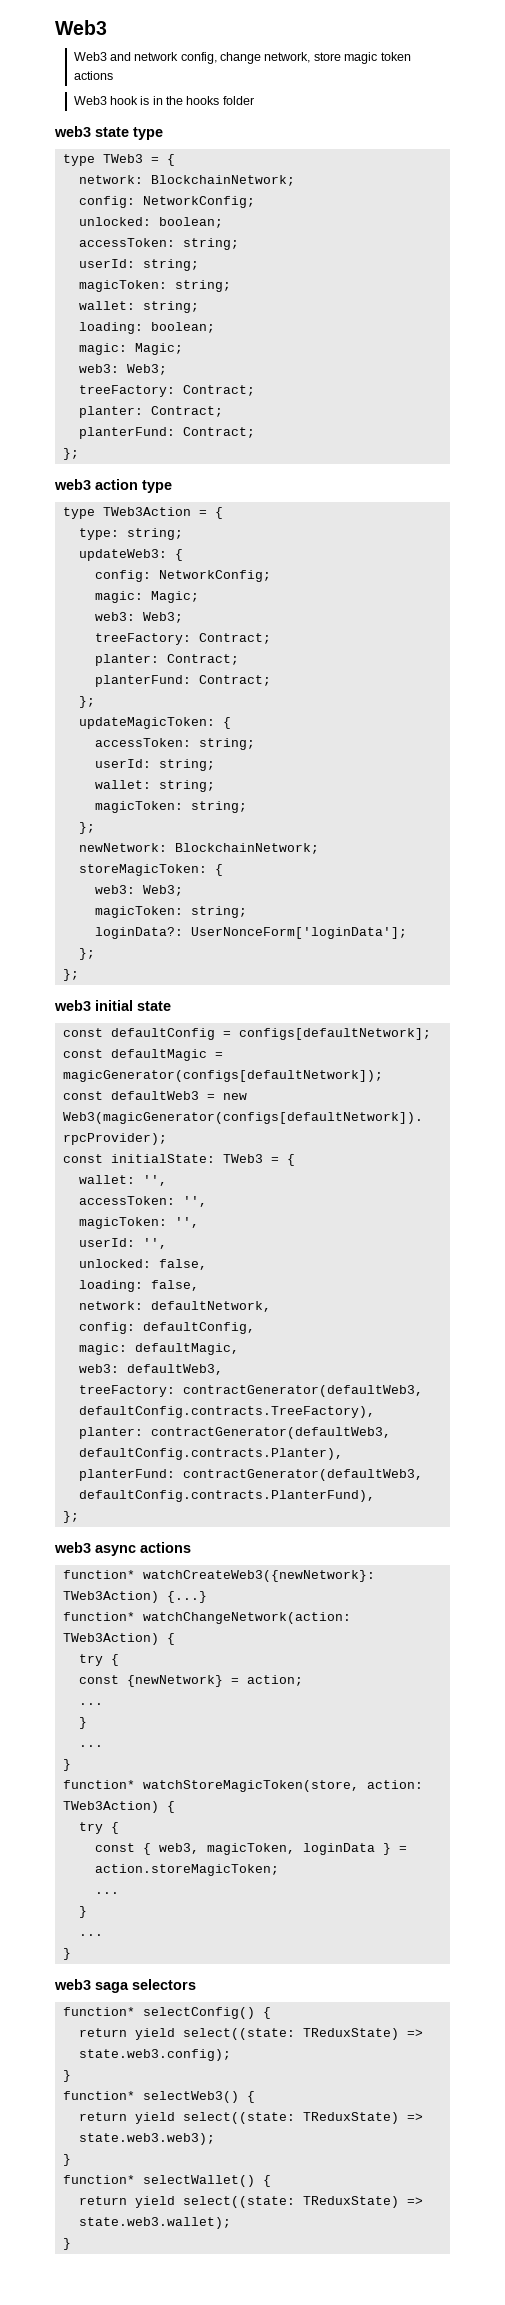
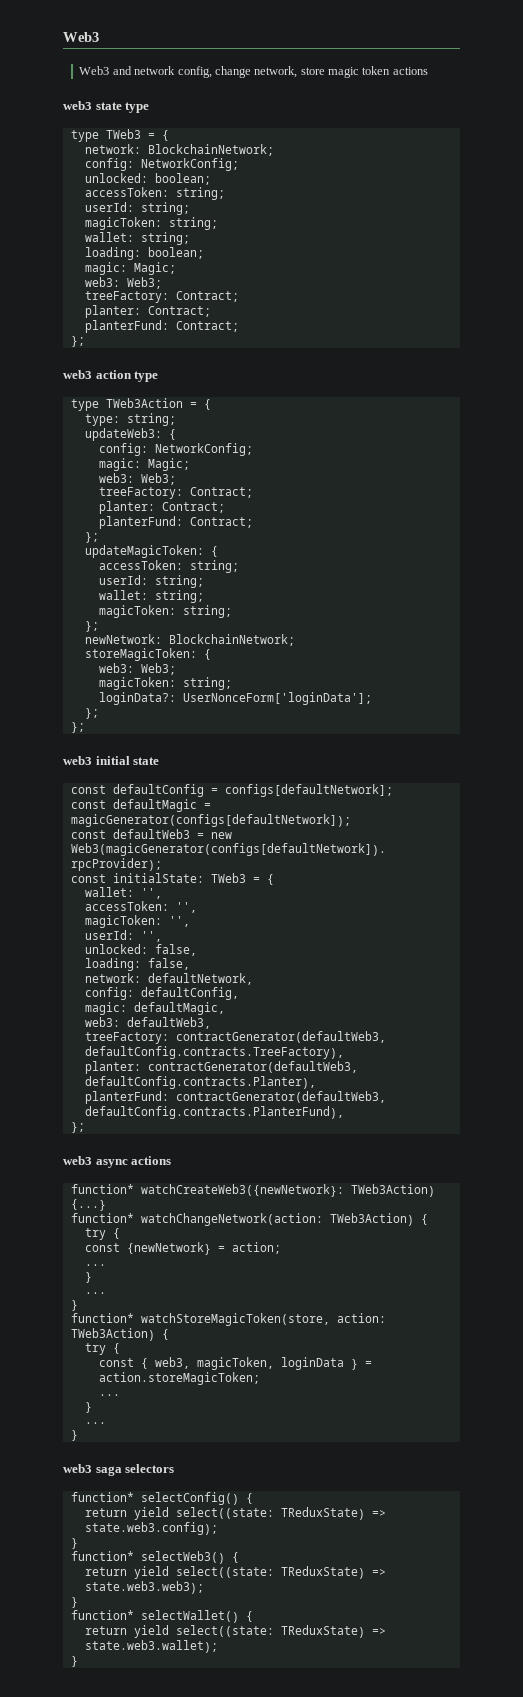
[73,96,254,105] // Web3 hook is in the hooks folder -> (428, 71) none

